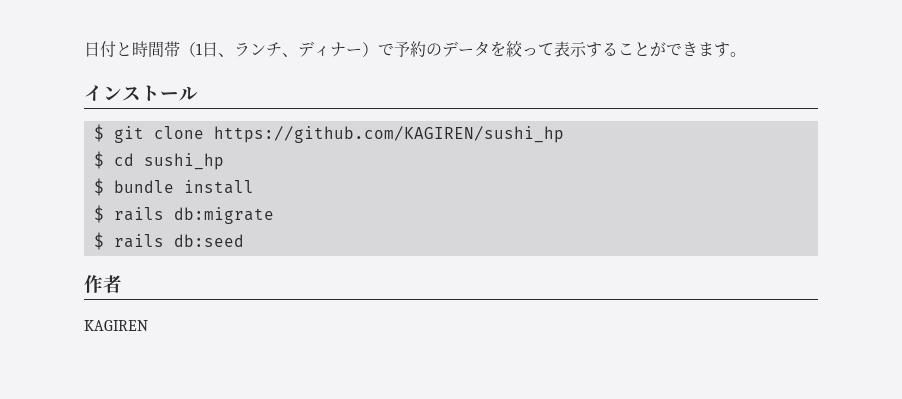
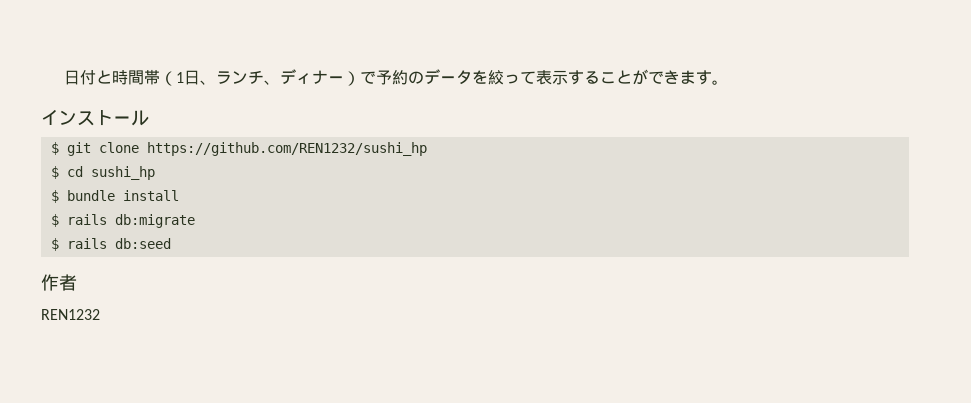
[213,126,564,143] https://github.com/KAGIREN/sushi_hp -> [146,142,427,156] https://github.com/REN1232/sushi_hp
[84,320,148,331] KAGIREN -> [41,309,100,320] REN1232

